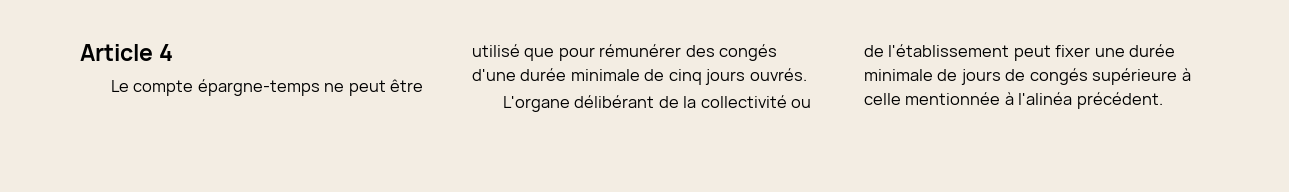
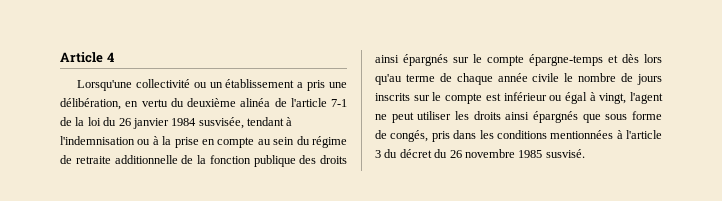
[110,79,424,96] [472,44,778,61] [472,68,807,85] [502,95,812,112] [864,44,1176,61] [864,68,1191,85] [864,92,1163,109] Le compte épargne-temps ne peut être utilisé que pour rémunérer des congés d'une durée minimale de cinq jours ouvrés. // L'organe délibérant de la collectivité ou de l'établissement peut fixer une durée minimale de jours de congés supérieure à celle mentionnée à l'alinéa précédent. -> [76,79,348,91] [60,98,347,110] [60,117,293,129] [60,136,348,148] [60,155,347,167] [375,54,662,66] [375,73,662,85] [375,92,663,104] [375,111,662,123] [375,130,662,142] [375,149,585,158] Lorsqu'une collectivité ou un établissement a pris une délibération, en vertu du deuxième alinéa de l'article 7-1 de la loi du 26 janvier 1984 susvisée, tendant à l'indemnisation ou à la prise en compte au sein du régime de retraite additionnelle de la fonction publique des droits ainsi épargnés sur le compte épargne-temps et dès lors qu'au terme de chaque année civile le nombre de jours inscrits sur le compte est inférieur ou égal à vingt, l'agent ne peut utiliser les droits ainsi épargnés que sous forme de congés, pris dans les conditions mentionnées à l'article 3 du décret du 26 novembre 1985 susvisé.

